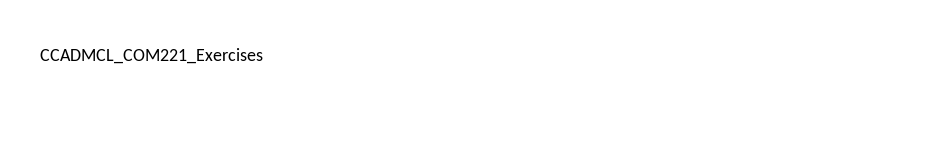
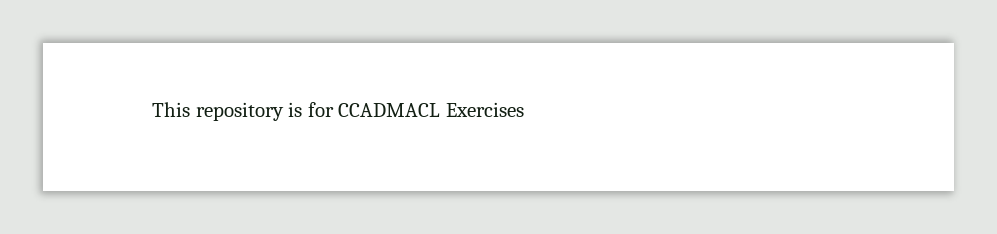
[40,48,263,64] CCADMCL_COM221_Exercises -> [152,102,524,121] This repository is for CCADMACL Exercises

